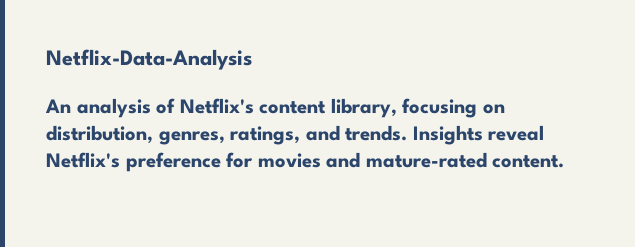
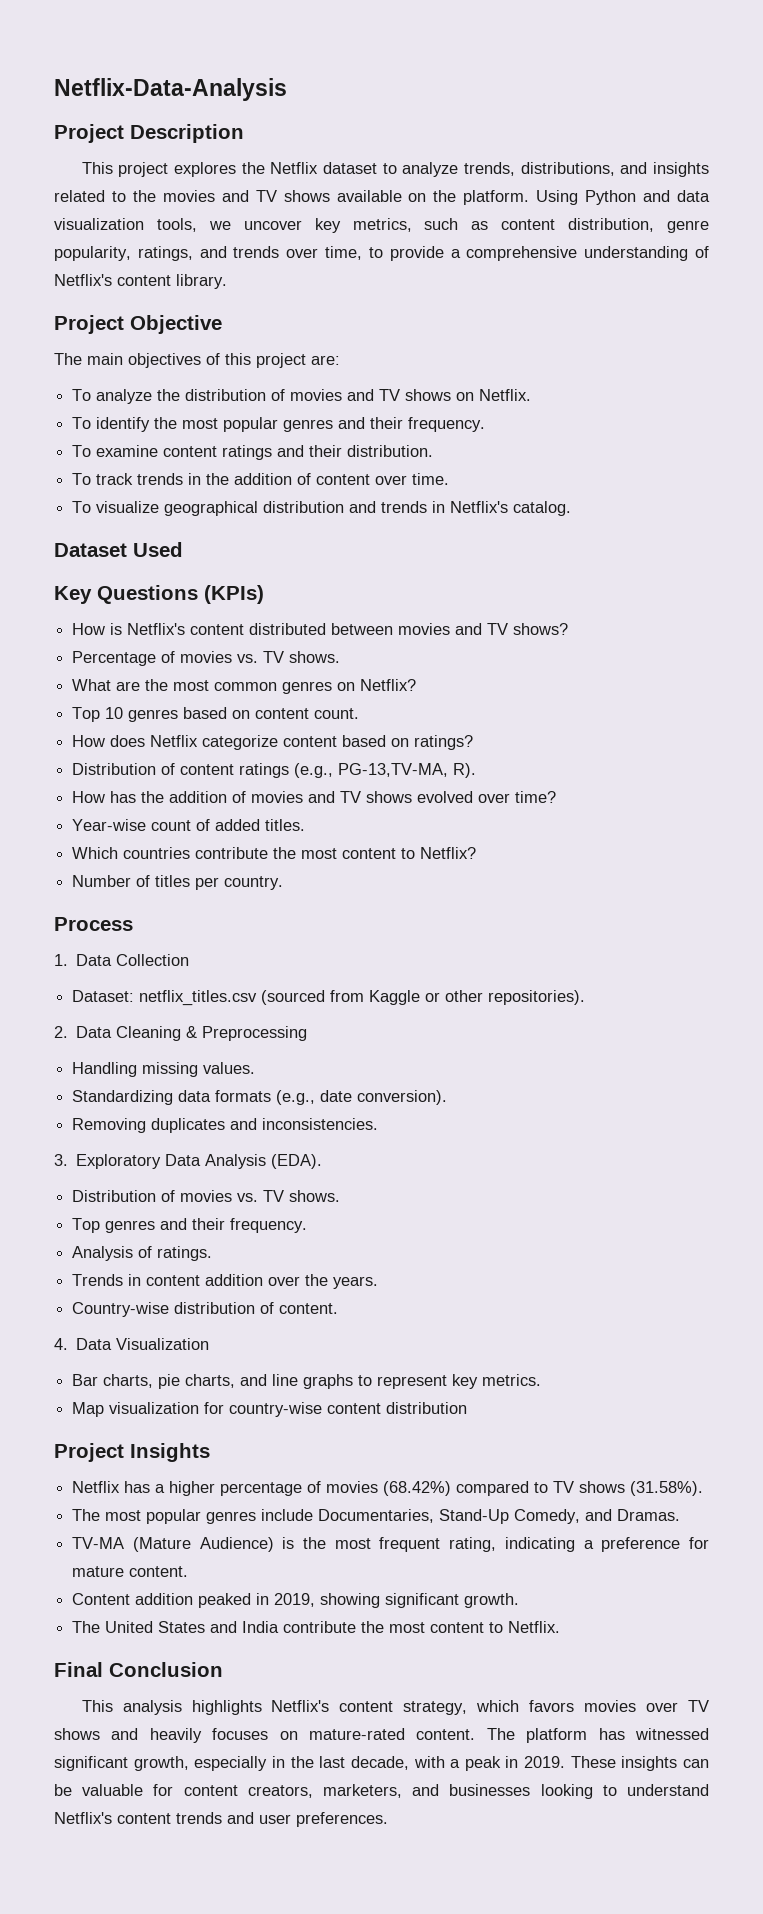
[45,98,505,118] [46,125,545,145] [46,152,565,172] An analysis of Netflix's content library, focusing on distribution, genres, ratings, and trends. Insights reveal Netflix's preference for movies and mature-rated content. -> [54,124,244,143] [81,162,709,177] [54,190,711,205] [54,218,709,233] [54,246,709,261] [54,274,227,289] [54,315,222,334] [54,353,340,368] [72,389,532,404] [72,417,486,432] [72,445,434,460] [72,473,450,485] [72,501,572,516] [54,542,183,557] [54,585,264,604] [72,623,569,635] [72,651,341,666] [72,679,417,694] [72,707,360,722] [72,735,474,750] [72,763,477,778] [72,791,557,803] [72,819,306,831] [72,847,477,859] [72,875,284,890] [54,917,133,931] [54,954,190,966] [72,990,586,1006] [54,1026,308,1041] [72,1062,256,1077] [72,1090,448,1105] [72,1118,379,1133] [54,1154,323,1169] [72,1190,341,1202] [72,1218,308,1233] [72,1246,213,1261] [72,1274,379,1289] [72,1302,339,1317] [54,1338,210,1350] [72,1374,542,1389] [72,1402,468,1417] [54,1443,210,1462] [72,1481,704,1496] [72,1509,681,1524] [72,1537,709,1552] [72,1566,189,1577] [72,1593,520,1608] [72,1621,561,1633] [54,1662,223,1677] [81,1700,709,1715] [54,1728,709,1743] [54,1756,710,1771] [54,1784,709,1799] [54,1812,388,1827] Project Description // This project explores the Netflix dataset to analyze trends, distributions, and insights related to the movies and TV shows available on the platform. Using Python and data visualization tools, we uncover key metrics, such as content distribution, genre popularity, ratings, and trends over time, to provide a comprehensive understanding of Netflix's content library. // Project Objective // The main objectives of this project are: // To analyze the distribution of movies and TV shows on Netflix. // To identify the most popular genres and their frequency. // To examine content ratings and their distribution. // To track trends in the addition of content over time. // To visualize geographical distribution and trends in Netflix's catalog. // Dataset Used // Key Questions (KPIs) // How is Netflix's content distributed between movies and TV shows? // Percentage of movies vs. TV shows. // What are the most common genres on Netflix? // Top 10 genres based on content count. // How does Netflix categorize content based on ratings? // Distribution of content ratings (e.g., PG-13,TV-MA, R). // How has the addition of movies and TV shows evolved over time? // Year-wise count of added titles. // Which countries contribute the most content to Netflix? // Number of titles per country. // Process // 1. Data Collection // Dataset: netflix_titles.csv (sourced from Kaggle or other repositories). // 2. Data Cleaning & Preprocessing // Handling missing values. // Standardizing data formats (e.g., date conversion). // Removing duplicates and inconsistencies. // 3. Exploratory Data Analysis (EDA). // Distribution of movies vs. TV shows. // Top genres and their frequency. // Analysis of ratings. // Trends in content addition over the years. // Country-wise distribution of content. // 4. Data Visualization // Bar charts, pie charts, and line graphs to represent key metrics. // Map visualization for country-wise content distribution // Project Insights // Netflix has a higher percentage of movies (68.42%) compared to TV shows (31.58%). // The most popular genres include Documentaries, Stand-Up Comedy, and Dramas. // TV-MA (Mature Audience) is the most frequent rating, indicating a preference for mature content. // Content addition peaked in 2019, showing significant growth. // The United States and India contribute the most content to Netflix. // Final Conclusion // This analysis highlights Netflix's content strategy, which favors movies over TV shows and heavily focuses on mature-rated content. The platform has witnessed significant growth, especially in the last decade, with a peak in 2019. These insights can be valuable for content creators, marketers, and businesses looking to understand Netflix's content trends and user preferences.

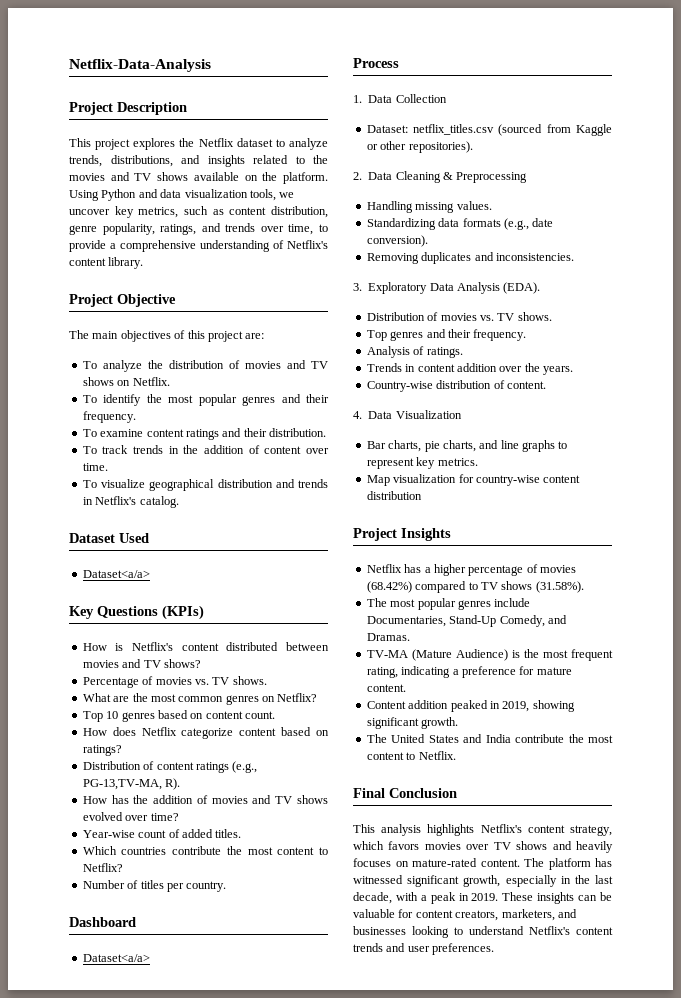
(183, 549) none -> [82,570,150,578] // Dataset<a/a>
(284, 883) none -> [69,917,136,927] [82,954,150,962] // Dashboard // Dataset<a/a>

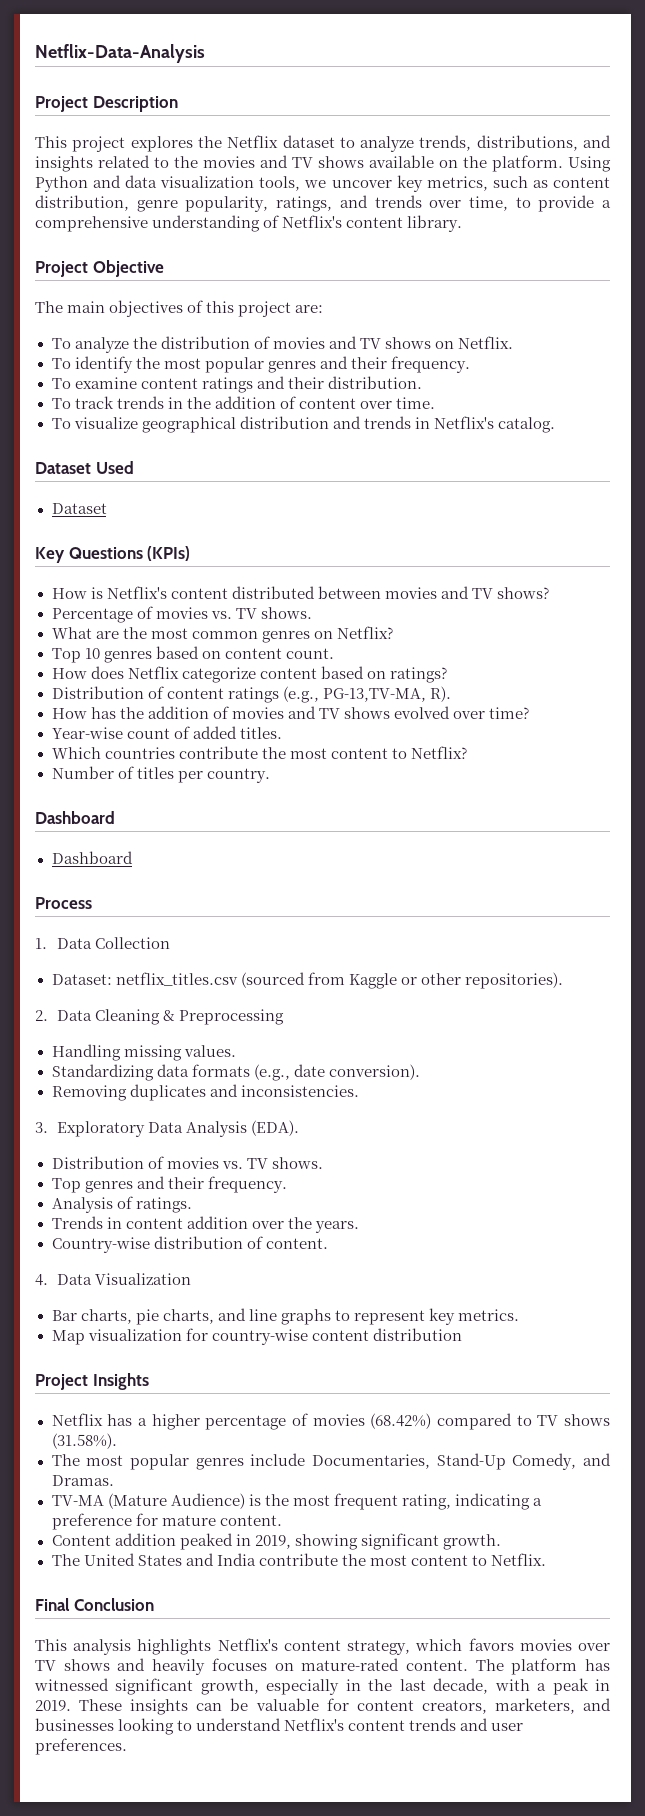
[82,570,150,578] Dataset<a/a> -> [51,503,107,514] Dataset
[82,954,150,962] Dataset<a/a> -> [51,851,133,864] Dashboard

